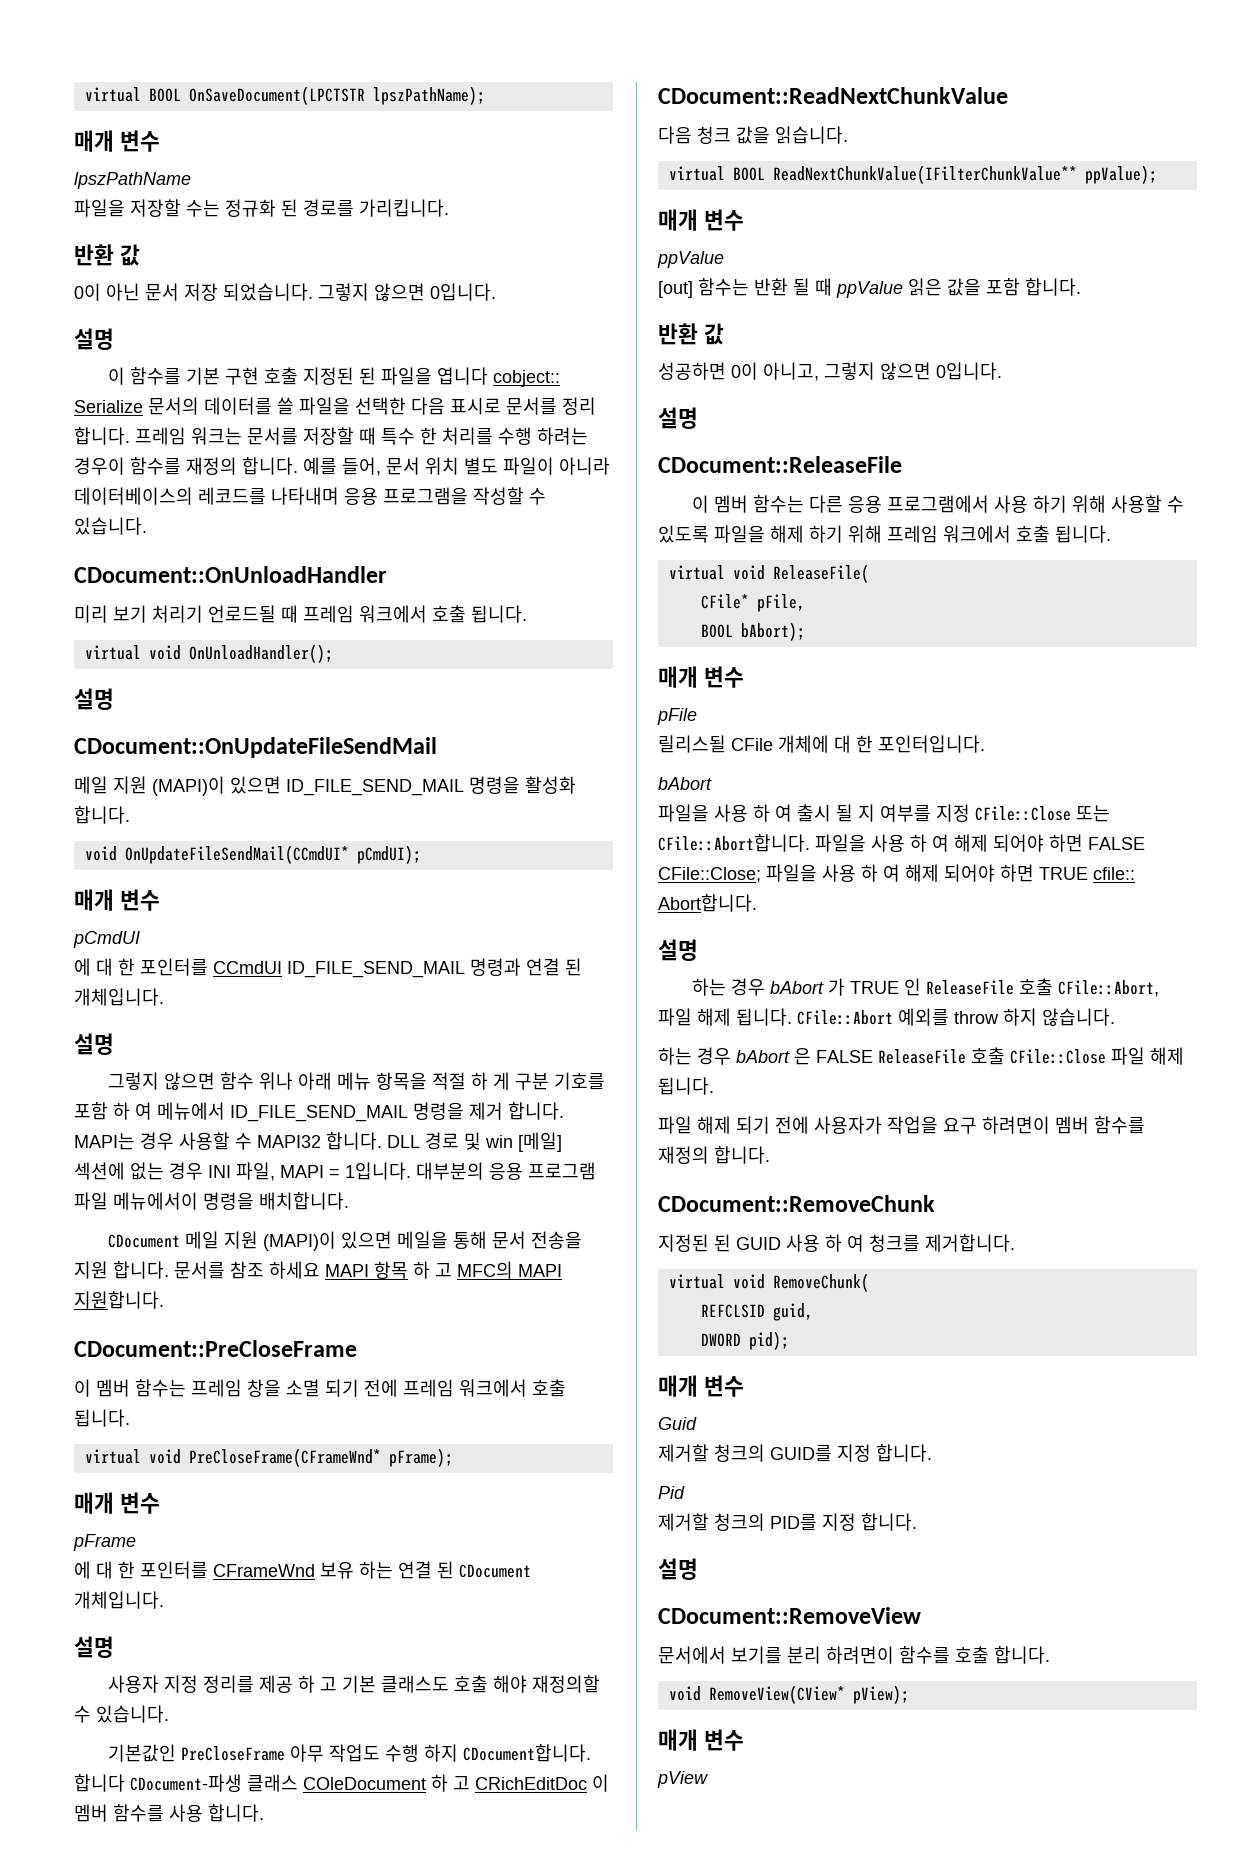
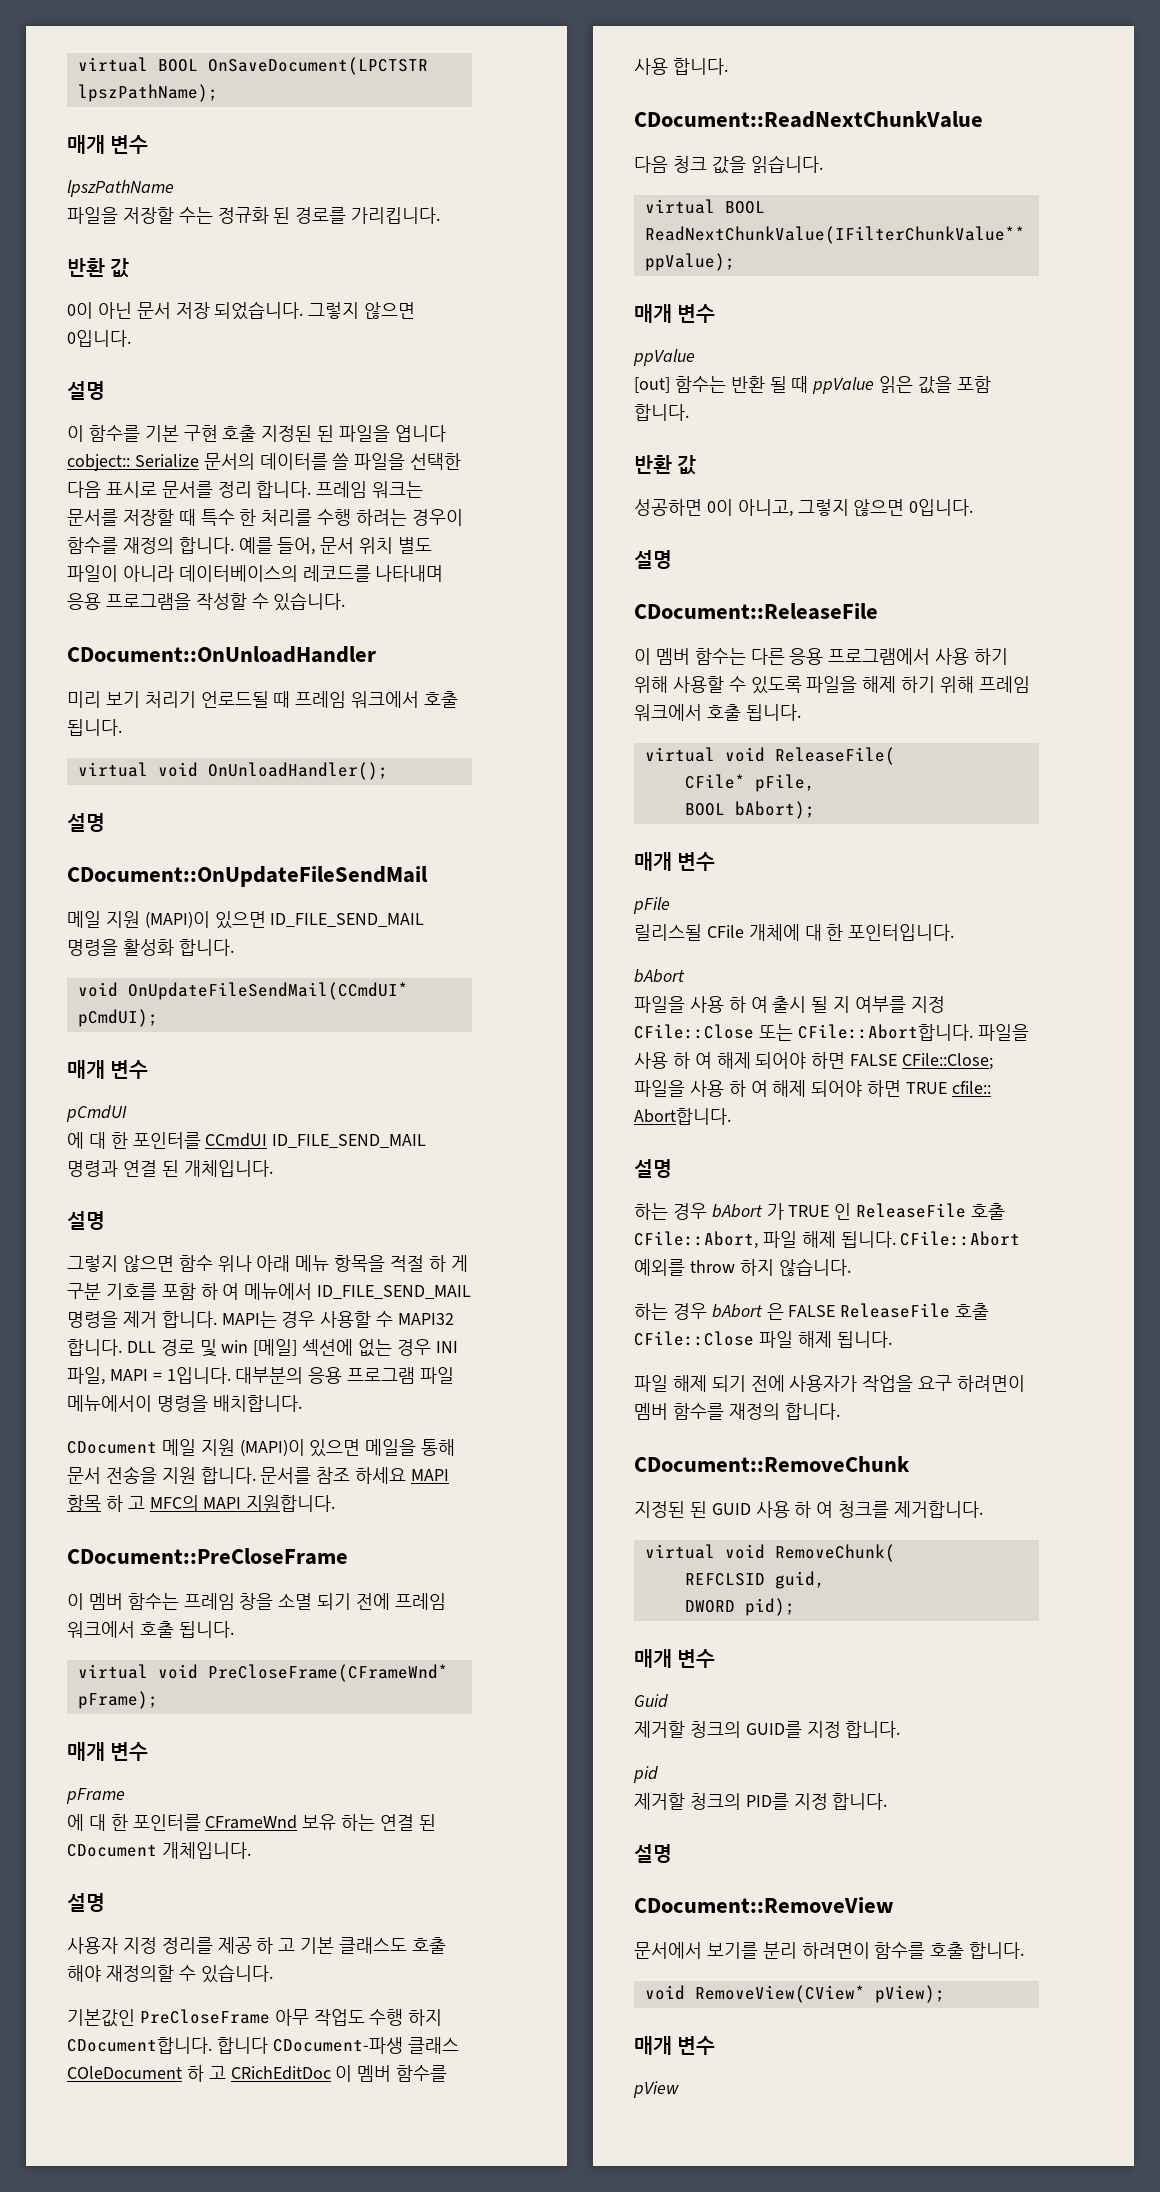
[658,1486,685,1499] Pid -> [633,1766,658,1783] pid

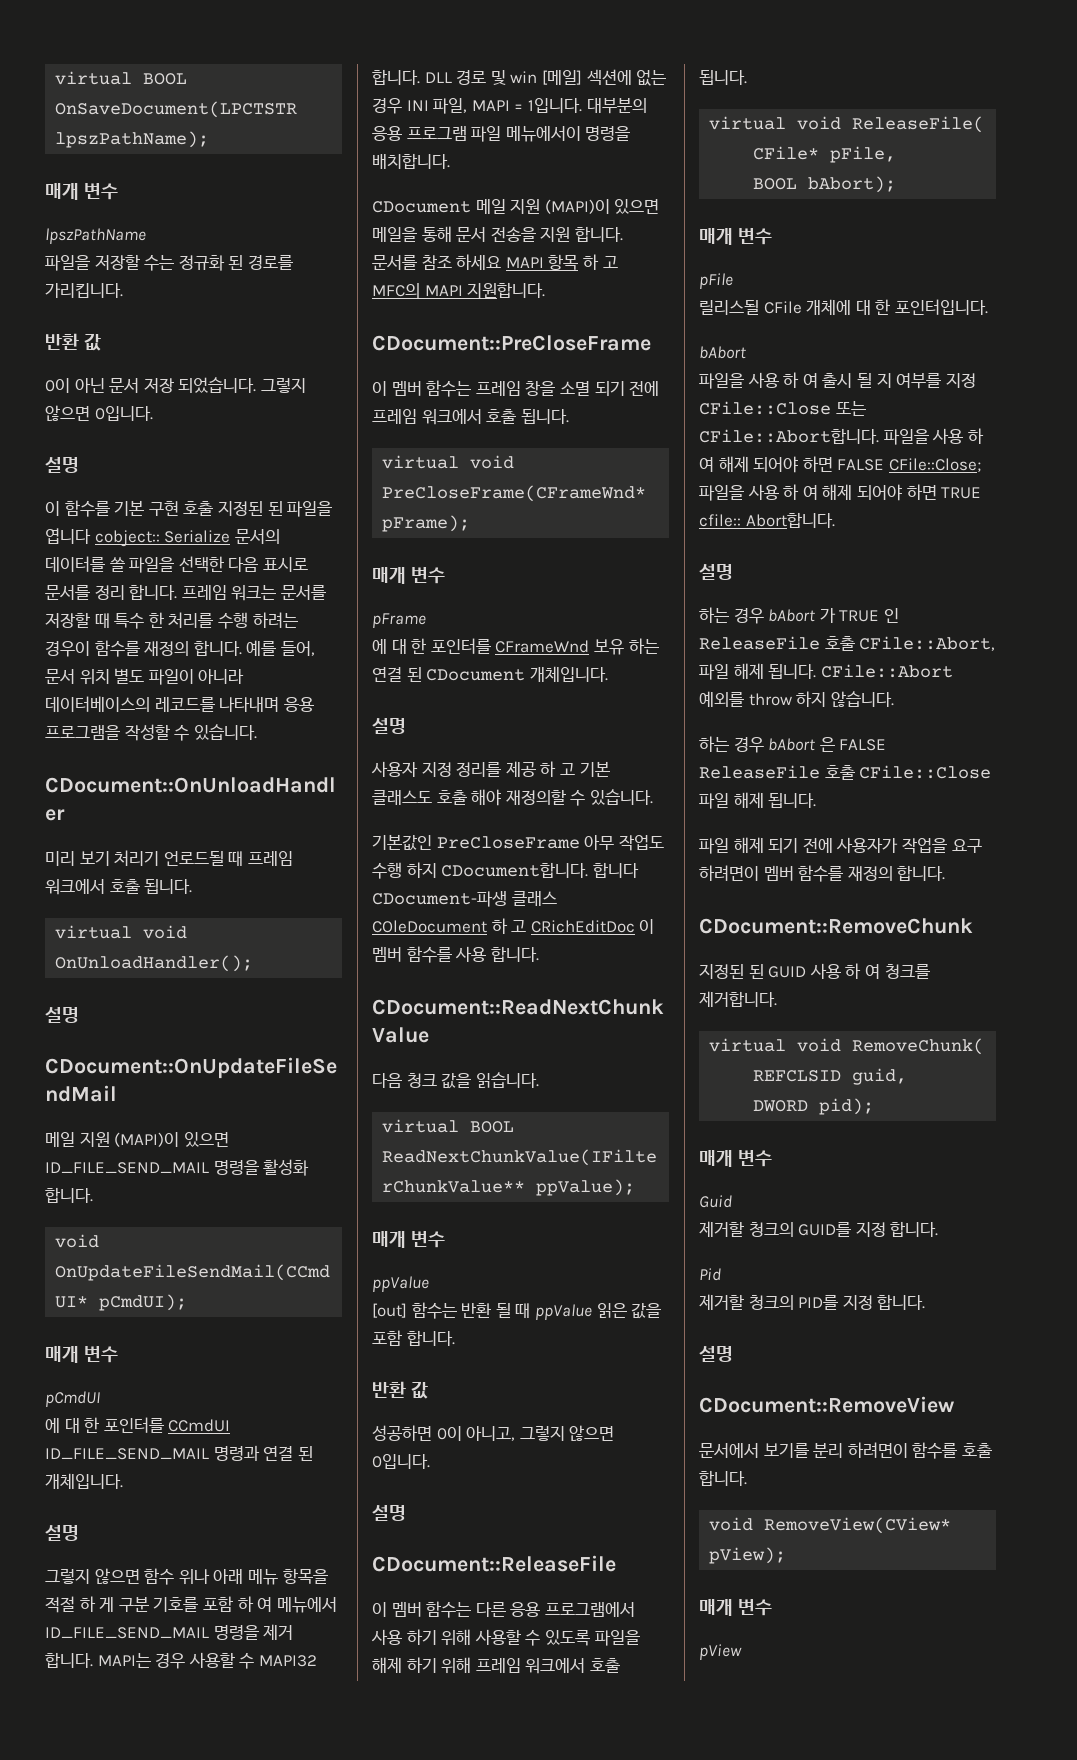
[633,1766,658,1783] pid -> [699,1268,721,1281] Pid

